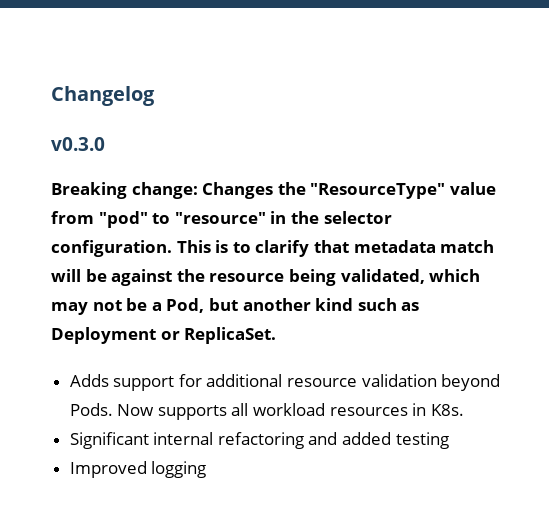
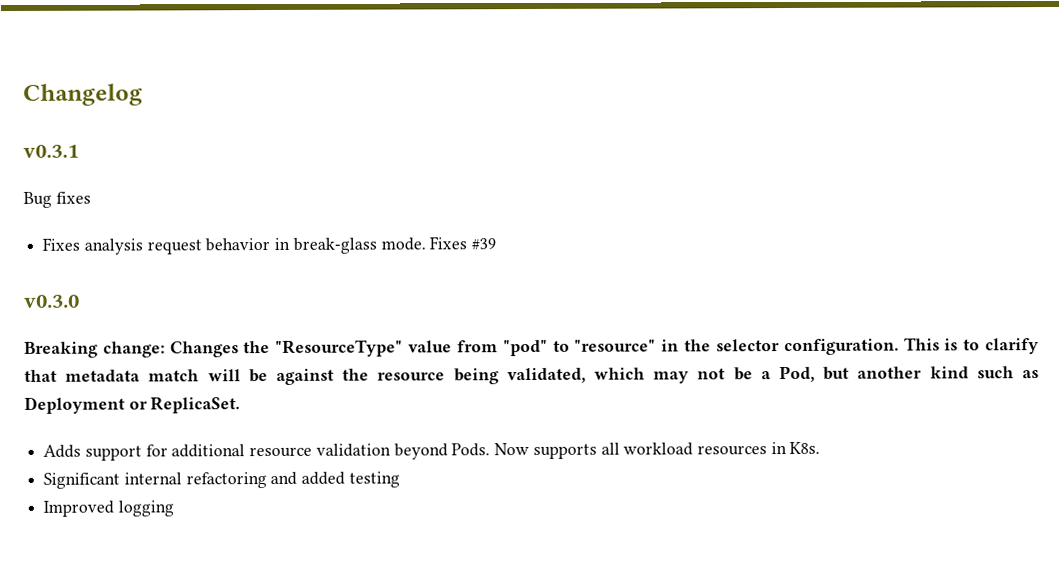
(155, 96) none -> [23,144,79,158] [23,191,91,208] [42,236,497,255] // v0.3.1 // Bug fixes // Fixes analysis request behavior in break-glass mode. Fixes #39

